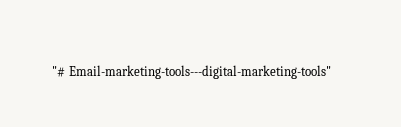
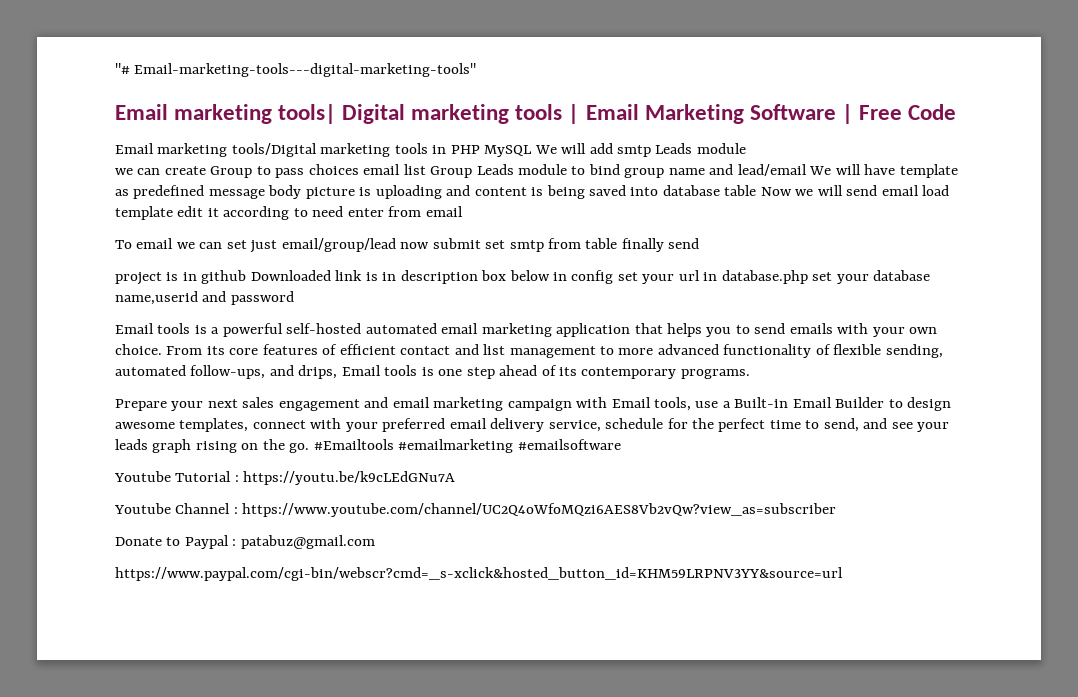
(331, 72) none -> [115,104,956,124] [115,143,746,157] [115,164,958,178] [115,185,950,199] [115,206,463,220] [115,238,700,253] [115,270,931,285] [115,291,294,305] [115,323,938,337] [115,344,943,358] [115,365,750,379] [115,397,952,411] [115,418,950,432] [115,439,621,453] [114,471,456,485] [114,503,837,517] [115,535,375,549] [115,567,843,581] // Email marketing tools| Digital marketing tools | Email Marketing Software | Free Code // Email marketing tools/Digital marketing tools in PHP MySQL We will add smtp Leads module // we can create Group to pass choices email list Group Leads module to bind group name and lead/email We will have template as predefined message body picture is uploading and content is being saved into database table Now we will send email load template edit it according to need enter from email // To email we can set just email/group/lead now submit set smtp from table finally send // project is in github Downloaded link is in description box below in config set your url in database.php set your database name,userid and password // Email tools is a powerful self-hosted automated email marketing application that helps you to send emails with your own choice. From its core features of efficient contact and list management to more advanced functionality of flexible sending, automated follow-ups, and drips, Email tools is one step ahead of its contemporary programs. // Prepare your next sales engagement and email marketing campaign with Email tools, use a Built-in Email Builder to design awesome templates, connect with your preferred email delivery service, schedule for the perfect time to send, and see your leads graph rising on the go. #Emailtools #emailmarketing #emailsoftware // Youtube Tutorial : https://youtu.be/k9cLEdGNu7A // Youtube Channel : https://www.youtube.com/channel/UC2Q4oWfoMQzi6AES8Vb2vQw?view_as=subscriber // Donate to Paypal : patabuz@gmail.com // https://www.paypal.com/cgi-bin/webscr?cmd=_s-xclick&hosted_button_id=KHM59LRPNV3YY&source=url

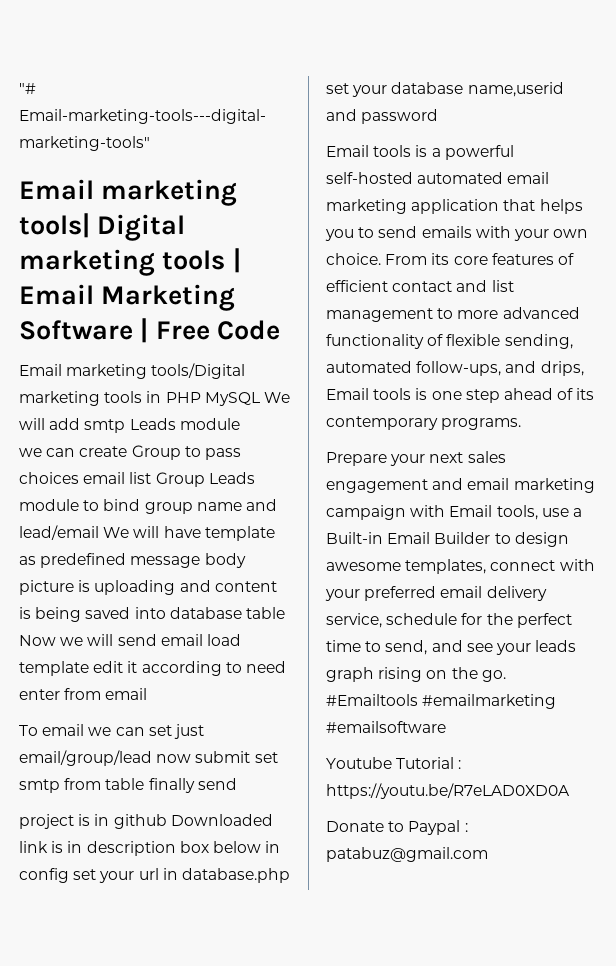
[243,471,456,485] [114,503,837,517] https://youtu.be/k9cLEdGNu7A // Youtube Channel : https://www.youtube.com/channel/UC2Q4oWfoMQzi6AES8Vb2vQw?view_as=subscriber -> [326,783,570,799] https://youtu.be/R7eLAD0XD0A
[115,567,843,581] // https://www.paypal.com/cgi-bin/webscr?cmd=_s-xclick&hosted_button_id=KHM59LRPNV3YY&source=url -> (488, 854) none

